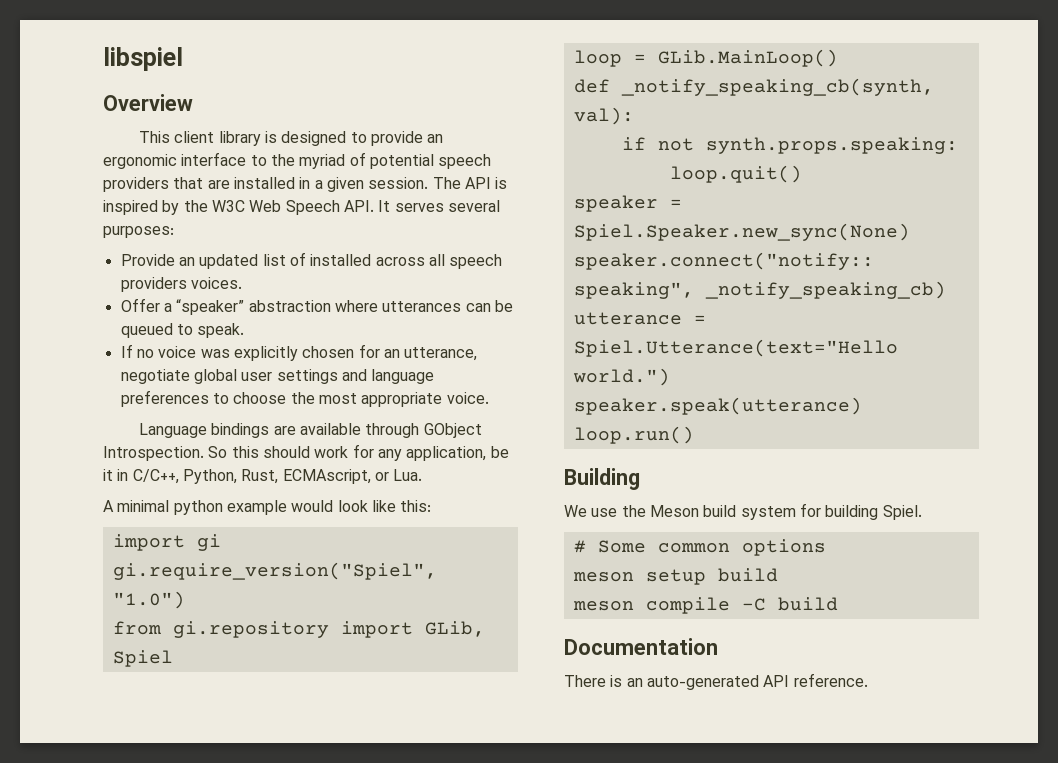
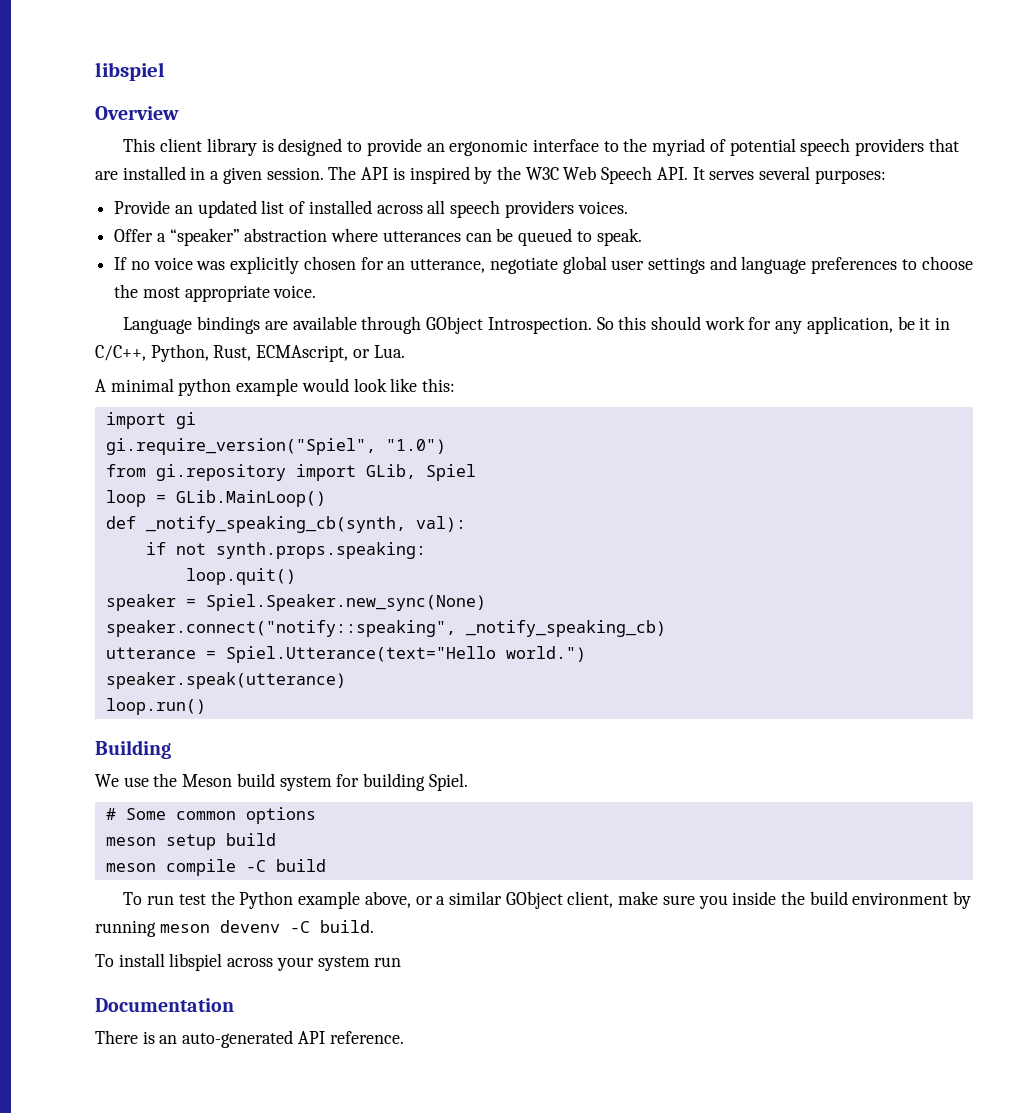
(838, 604) none -> [123,891,972,909] [95,920,374,937] [95,953,402,971] // To run test the Python example above, or a similar GObject client, make sure you inside the build environment by running meson devenv -C build. // To install libspiel across your system run

